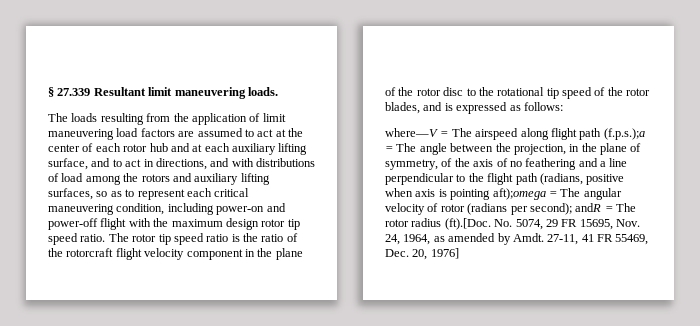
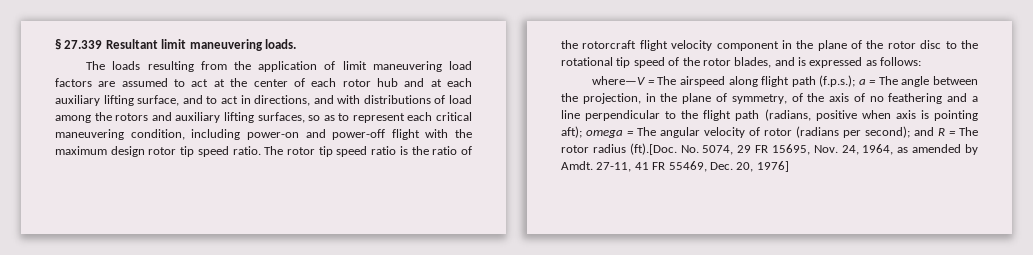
[603,128,645,140] (f.p.s.);a -> [819,75,866,87] (f.p.s.); a
[492,188,546,200] aft);omega -> [561,126,623,138] aft); omega
[575,203,602,212] andR -> [914,127,945,136] and R

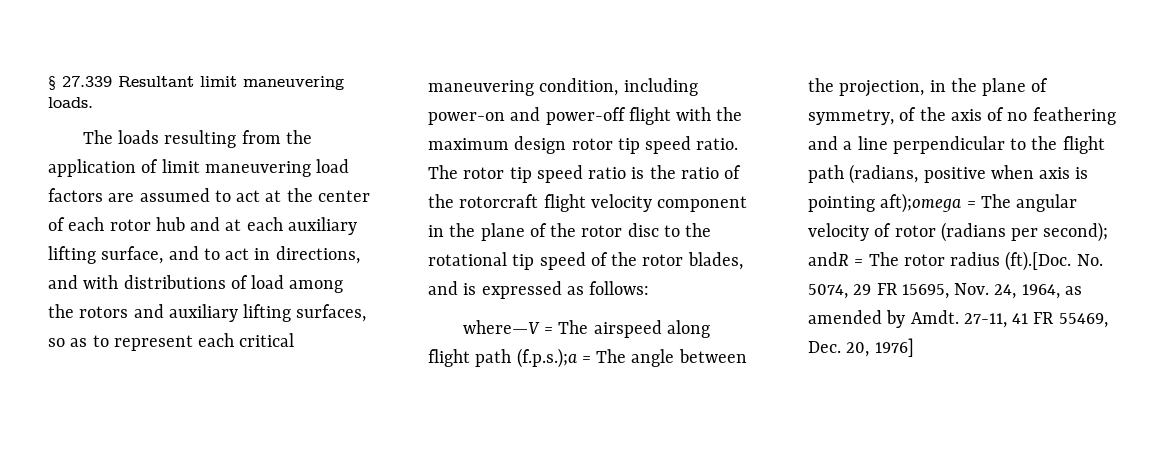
[819,75,866,87] (f.p.s.); a -> [516,348,577,368] (f.p.s.);a
[561,126,623,138] aft); omega -> [880,193,962,213] aft);omega
[914,127,945,136] and R -> [808,252,849,266] andR

